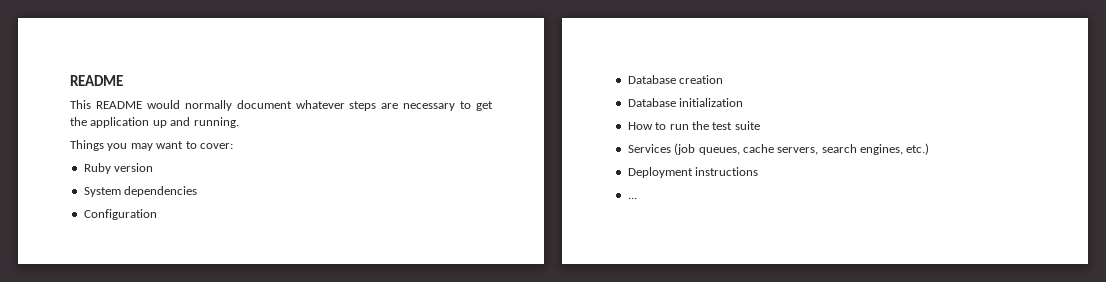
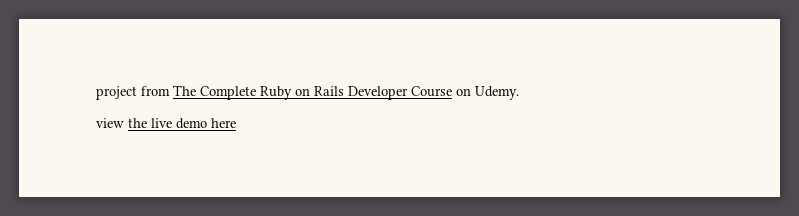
[70,75,123,86] [70,100,493,111] [70,117,239,128] [70,140,233,151] [83,163,154,174] [83,186,198,197] [83,209,157,220] [627,75,724,84] [627,98,744,107] [627,121,760,130] [627,143,930,155] [627,167,759,178] [627,197,637,199] README // This README would normally document whatever steps are necessary to get the application up and running. // Things you may want to cover: // Ruby version // System dependencies // Configuration // Database creation // Database initialization // How to run the test suite // Services (job queues, cache servers, search engines, etc.) // Deployment instructions // ... -> [96,85,519,100] [96,118,236,129] project from The Complete Ruby on Rails Developer Course on Udemy. // view the live demo here

